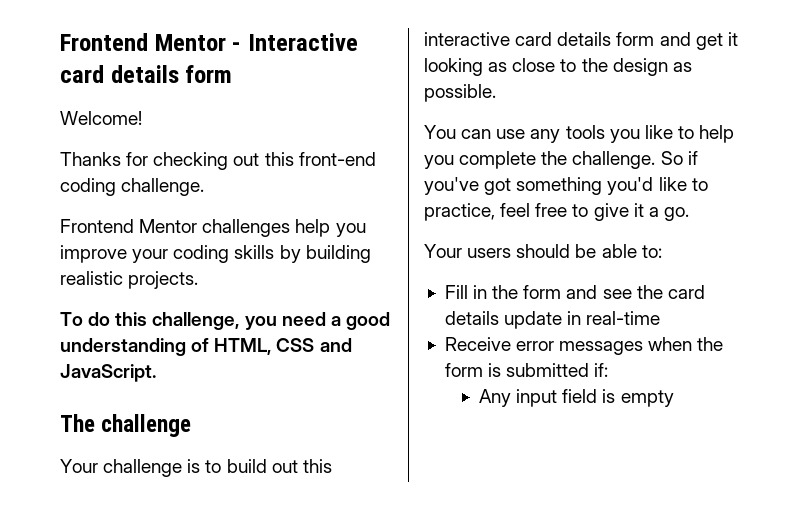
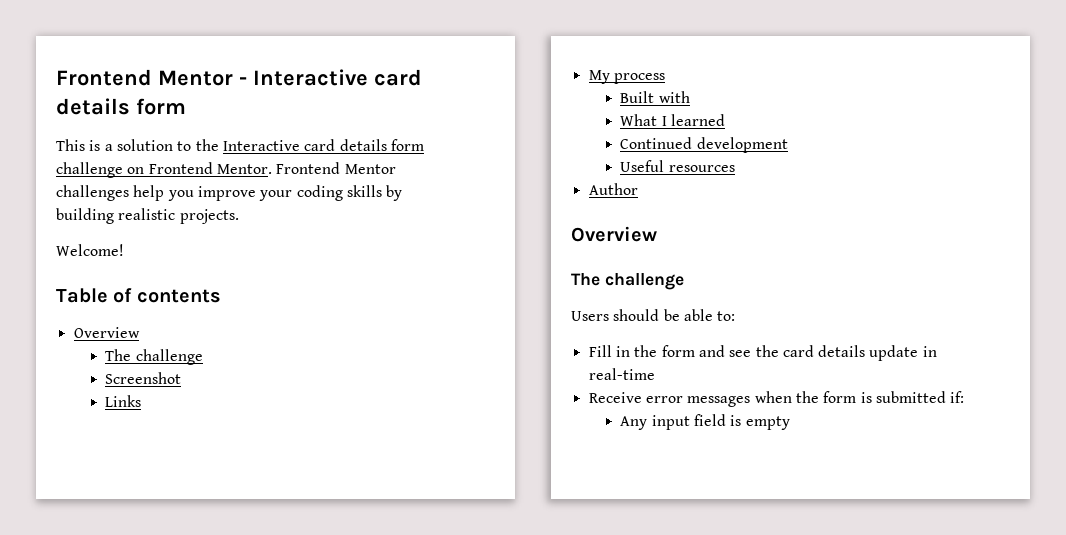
[60,111,142,125] [60,152,376,170] [60,178,205,196] Welcome! // Thanks for checking out this front-end coding challenge. // -> [56,139,424,151] [56,162,272,178] This is a solution to the Interactive card details form challenge on Frontend Mentor.
[60,312,390,330] [60,338,352,356] [60,364,156,382] [60,414,192,437] [60,459,332,477] [424,32,738,50] [424,58,692,76] [424,84,496,102] [424,125,735,143] [424,151,698,169] [424,177,708,195] [424,203,689,221] [424,244,512,258] To do this challenge, you need a good understanding of HTML, CSS and JavaScript. // The challenge // Your challenge is to build out this interactive card details form and get it looking as close to the design as possible. // You can use any tools you like to help you complete the challenge. So if you've got something you'd like to practice, feel free to give it a go. // Your users -> [56,244,124,256] [56,288,221,303] [73,327,140,338] [105,349,203,365] [105,372,182,384] [105,395,142,407] [588,70,665,84] [620,91,690,103] [620,114,726,126] [620,137,788,153] [620,160,735,172] [588,183,638,195] [571,226,657,242] [571,273,684,290] [571,311,609,321] Welcome! // Table of contents // Overview // The challenge // Screenshot // Links // My process // Built with // What I learned // Continued development // Useful resources // Author // Overview // The challenge // Users

